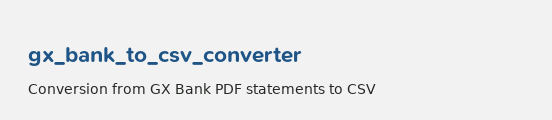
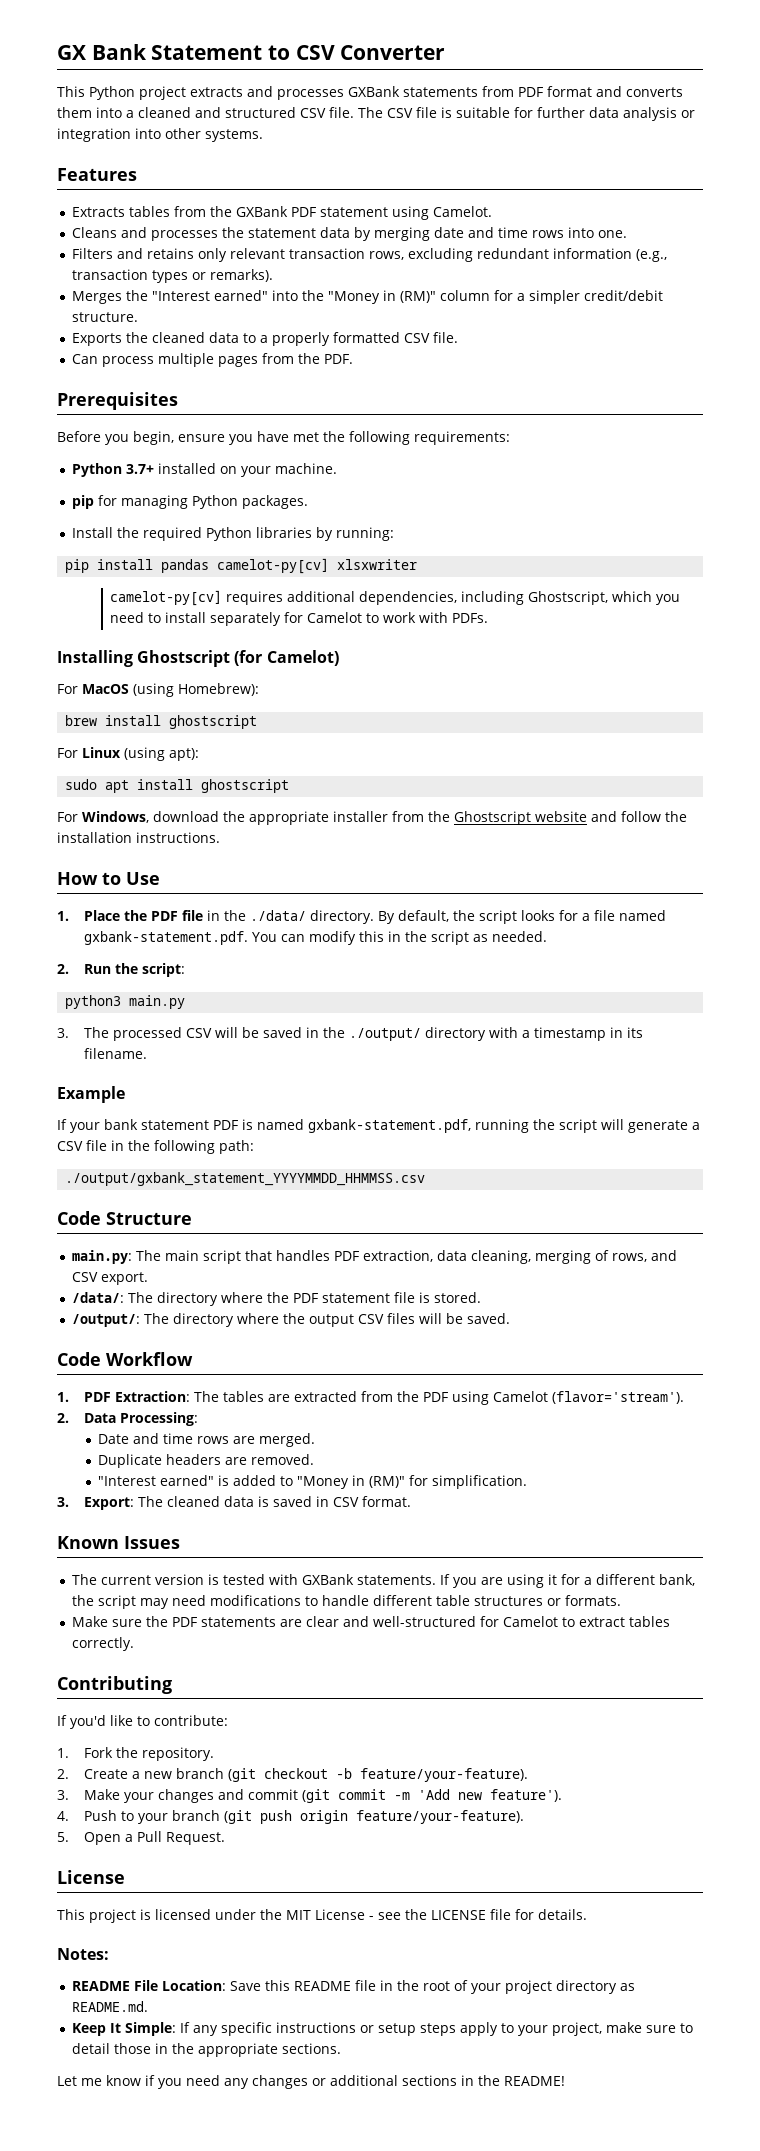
[28,47,302,66] [28,83,376,94] gx_bank_to_csv_converter // Conversion from GX Bank PDF statements to CSV -> [57,44,446,60] [57,86,683,100] [57,107,695,121] [57,128,263,142] [57,168,137,181] [71,206,492,220] [71,227,627,241] [71,248,667,262] [71,269,273,283] [71,290,663,304] [71,312,138,322] [71,332,458,346] [71,353,353,367] [57,392,178,410] [57,431,510,445] [71,463,337,477] [71,495,308,509] [71,527,394,541] [65,558,418,574] [110,590,681,606] [110,612,489,626] [57,650,339,667] [57,683,259,697] [65,715,258,729] [57,747,199,761] [65,779,290,793] [57,811,687,825] [57,832,220,843] [57,872,160,885] [57,910,666,924] [83,931,547,945] [57,963,185,977] [65,995,186,1009] [57,1027,643,1041] [83,1048,147,1059] [57,1086,125,1103] [57,1119,700,1133] [57,1140,254,1154] [65,1172,426,1186] [57,1211,192,1225] [71,1250,677,1264] [71,1272,148,1285] [71,1292,481,1306] [71,1313,510,1327] [57,1352,193,1366] [57,1391,684,1405] [57,1412,198,1426] [98,1433,316,1447] [98,1454,315,1468] [98,1475,528,1489] [57,1496,411,1510] [57,1536,180,1549] [71,1574,695,1588] [71,1595,621,1609] [71,1616,670,1627] [71,1637,134,1651] [57,1676,172,1694] [57,1715,228,1729] [57,1747,214,1761] [57,1768,528,1782] [57,1789,562,1803] [57,1810,524,1824] [57,1831,225,1845] [57,1870,125,1884] [57,1909,587,1923] [57,1948,109,1960] [71,1980,635,1994] [71,2001,148,2012] [71,2022,693,2036] [71,2043,341,2057] [57,2075,565,2089] GX Bank Statement to CSV Converter // This Python project extracts and processes GXBank statements from PDF format and converts them into a cleaned and structured CSV file. The CSV file is suitable for further data analysis or integration into other systems. // Features // Extracts tables from the GXBank PDF statement using Camelot. // Cleans and processes the statement data by merging date and time rows into one. // Filters and retains only relevant transaction rows, excluding redundant information (e.g., transaction types or remarks). // Merges the "Interest earned" into the "Money in (RM)" column for a simpler credit/debit structure. // Exports the cleaned data to a properly formatted CSV file. // Can process multiple pages from the PDF. // Prerequisites // Before you begin, ensure you have met the following requirements: // Python 3.7+ installed on your machine. // pip for managing Python packages. // Install the required Python libraries by running: // pip install pandas camelot-py[cv] xlsxwriter // camelot-py[cv] requires additional dependencies, including Ghostscript, which you need to install separately for Camelot to work with PDFs. // Installing Ghostscript (for Camelot) // For MacOS (using Homebrew): // brew install ghostscript // For Linux (using apt): // sudo apt install ghostscript // For Windows, download the appropriate installer from the Ghostscript website and follow the installation instructions. // How to Use // 1. Place the PDF file in the ./data/ directory. By default, the script looks for a file named gxbank-statement.pdf. You can modify this in the script as needed. // 2. Run the script: // python3 main.py // 3. The processed CSV will be saved in the ./output/ directory with a timestamp in its filename. // Example // If your bank statement PDF is named gxbank-statement.pdf, running the script will generate a CSV file in the following path: // ./output/gxbank_statement_YYYYMMDD_HHMMSS.csv // Code Structure // main.py: The main script that handles PDF extraction, data cleaning, merging of rows, and CSV export. // /data/: The directory where the PDF statement file is stored. // /output/: The directory where the output CSV files will be saved. // Code Workflow // 1. PDF Extraction: The tables are extracted from the PDF using Camelot (flavor='stream'). // 2. Data Processing: // Date and time rows are merged. // Duplicate headers are removed. // "Interest earned" is added to "Money in (RM)" for simplification. // 3. Export: The cleaned data is saved in CSV format. // Known Issues // The current version is tested with GXBank statements. If you are using it for a different bank, the script may need modifications to handle different table structures or formats. // Make sure the PDF statements are clear and well-structured for Camelot to extract tables correctly. // Contributing // If you'd like to contribute: // 1. Fork the repository. // 2. Create a new branch (git checkout -b feature/your-feature). // 3. Make your changes and commit (git commit -m 'Add new feature'). // 4. Push to your branch (git push origin feature/your-feature). // 5. Open a Pull Request. // License // This project is licensed under the MIT License - see the LICENSE file for details. // Notes: // README File Location: Save this README file in the root of your project directory as README.md. // Keep It Simple: If any specific instructions or setup steps apply to your project, make sure to detail those in the appropriate sections. // Let me know if you need any changes or additional sections in the README!

